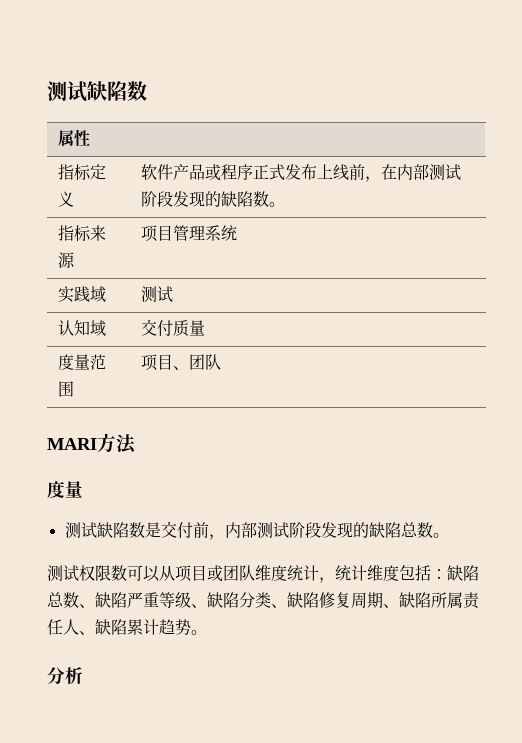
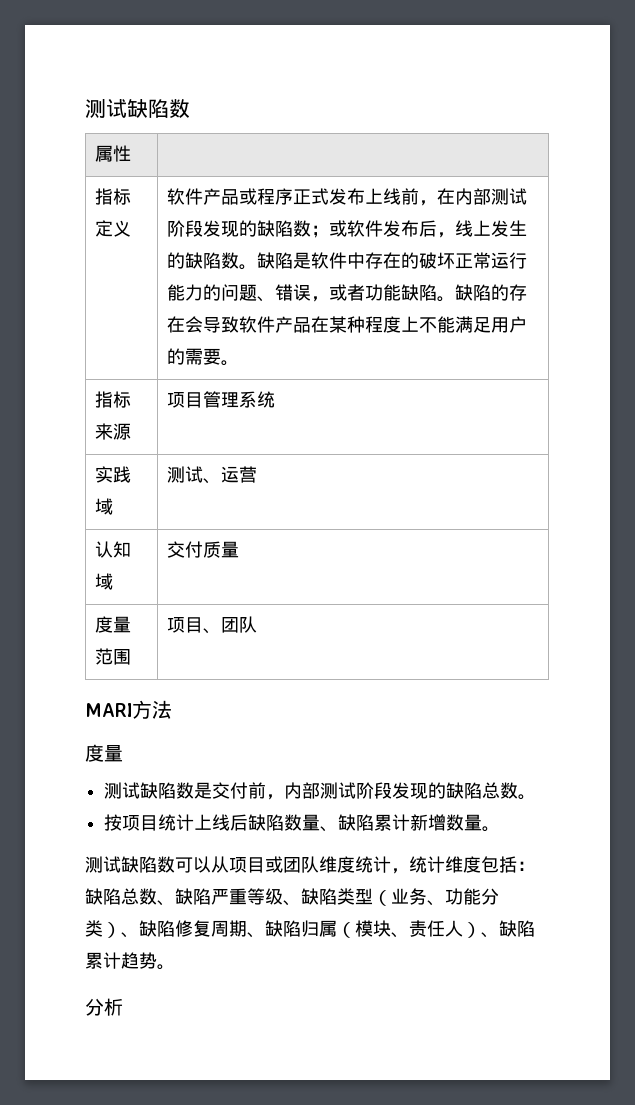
(270, 199) none -> [311,220,528,238] [167,252,528,270] [167,284,528,302] [167,316,528,333] [167,348,222,365] ；或软件发布后，线上发生的缺陷数。缺陷是软件中存在的破坏正常运行能力的问题、错误，或者功能缺陷。缺陷的存在会导致软件产品在某种程度上不能满足用户的需要
(174, 294) none -> [203,466,258,484] 、运营
[47,565,111,581] // 测试权限 -> [104,814,501,832] [85,856,157,873] // 按项目统计上线后缺陷数量、缺陷累计新增数量。 // 测试缺陷
[239,592,271,608] 分类 -> [337,888,499,906] [85,920,121,938] 类型（业务、功能分类）
[431,592,480,609] [47,619,79,635] 所属责任人 -> [301,920,481,938] 归属（模块、责任人）

